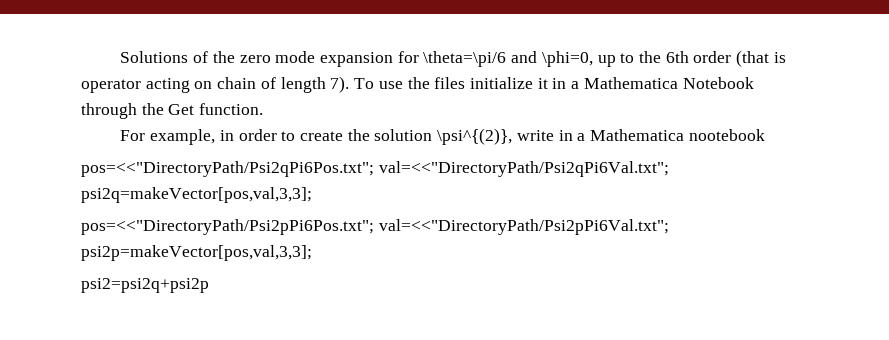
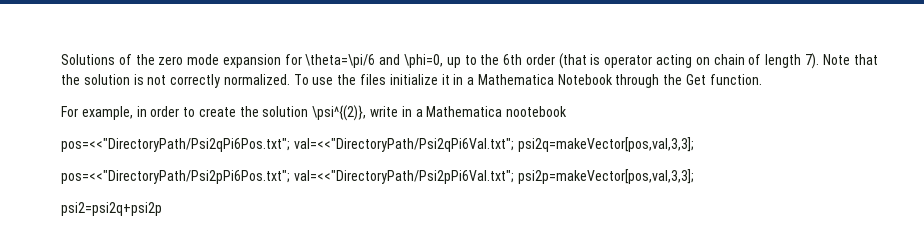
(350, 84) none -> [822,54,878,65] [61,74,290,88] Note that the solution is not correctly normalized.

